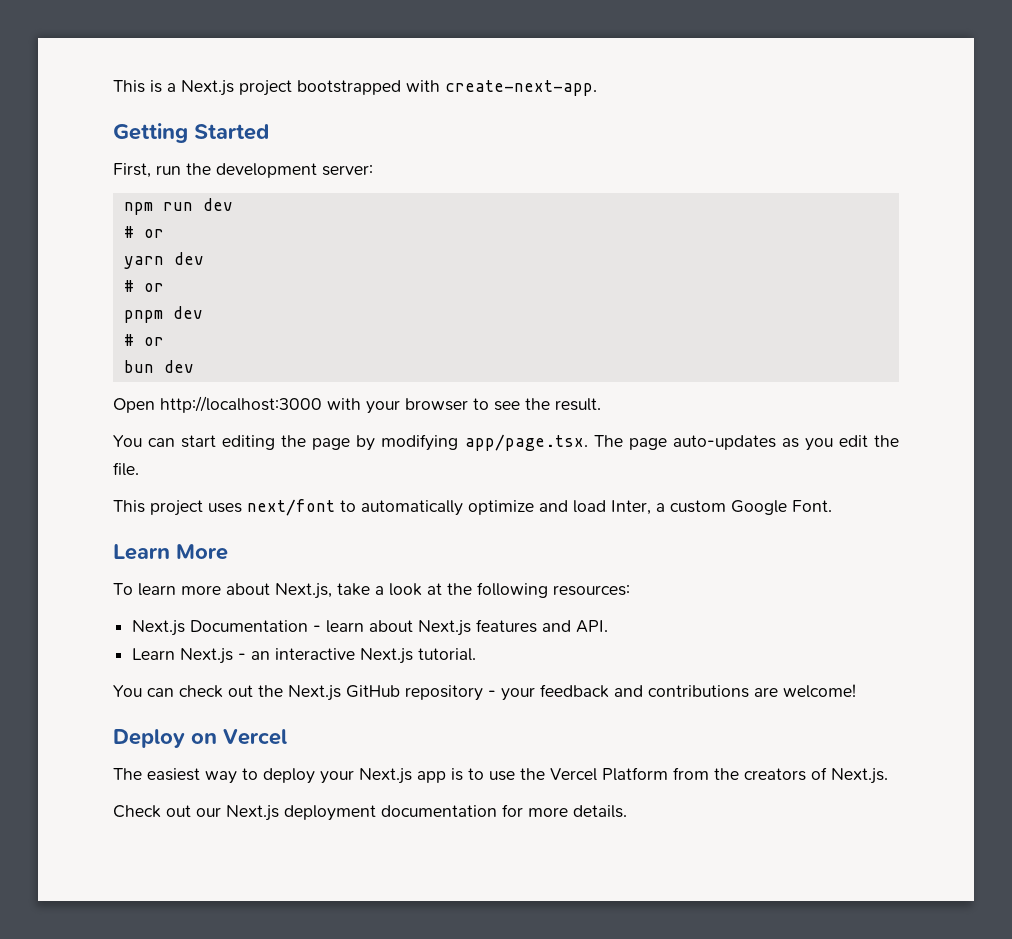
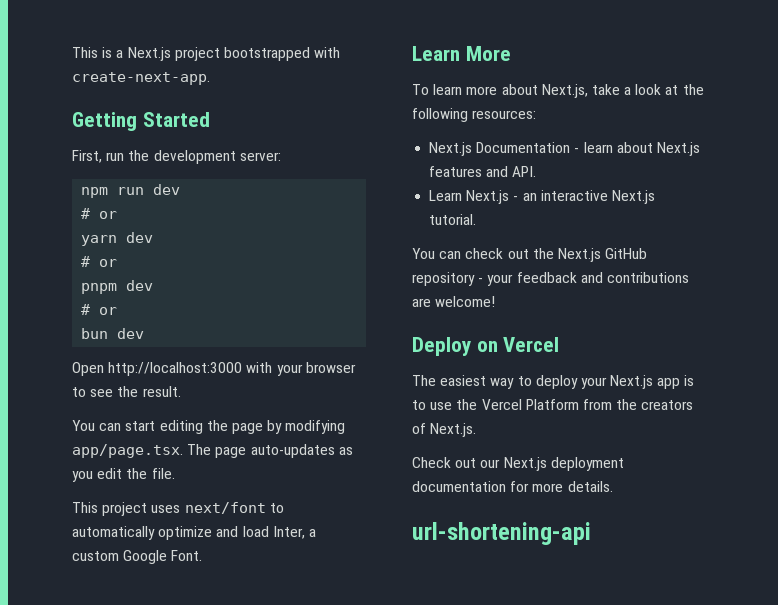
(627, 811) none -> [412,522,591,545] // url-shortening-api

